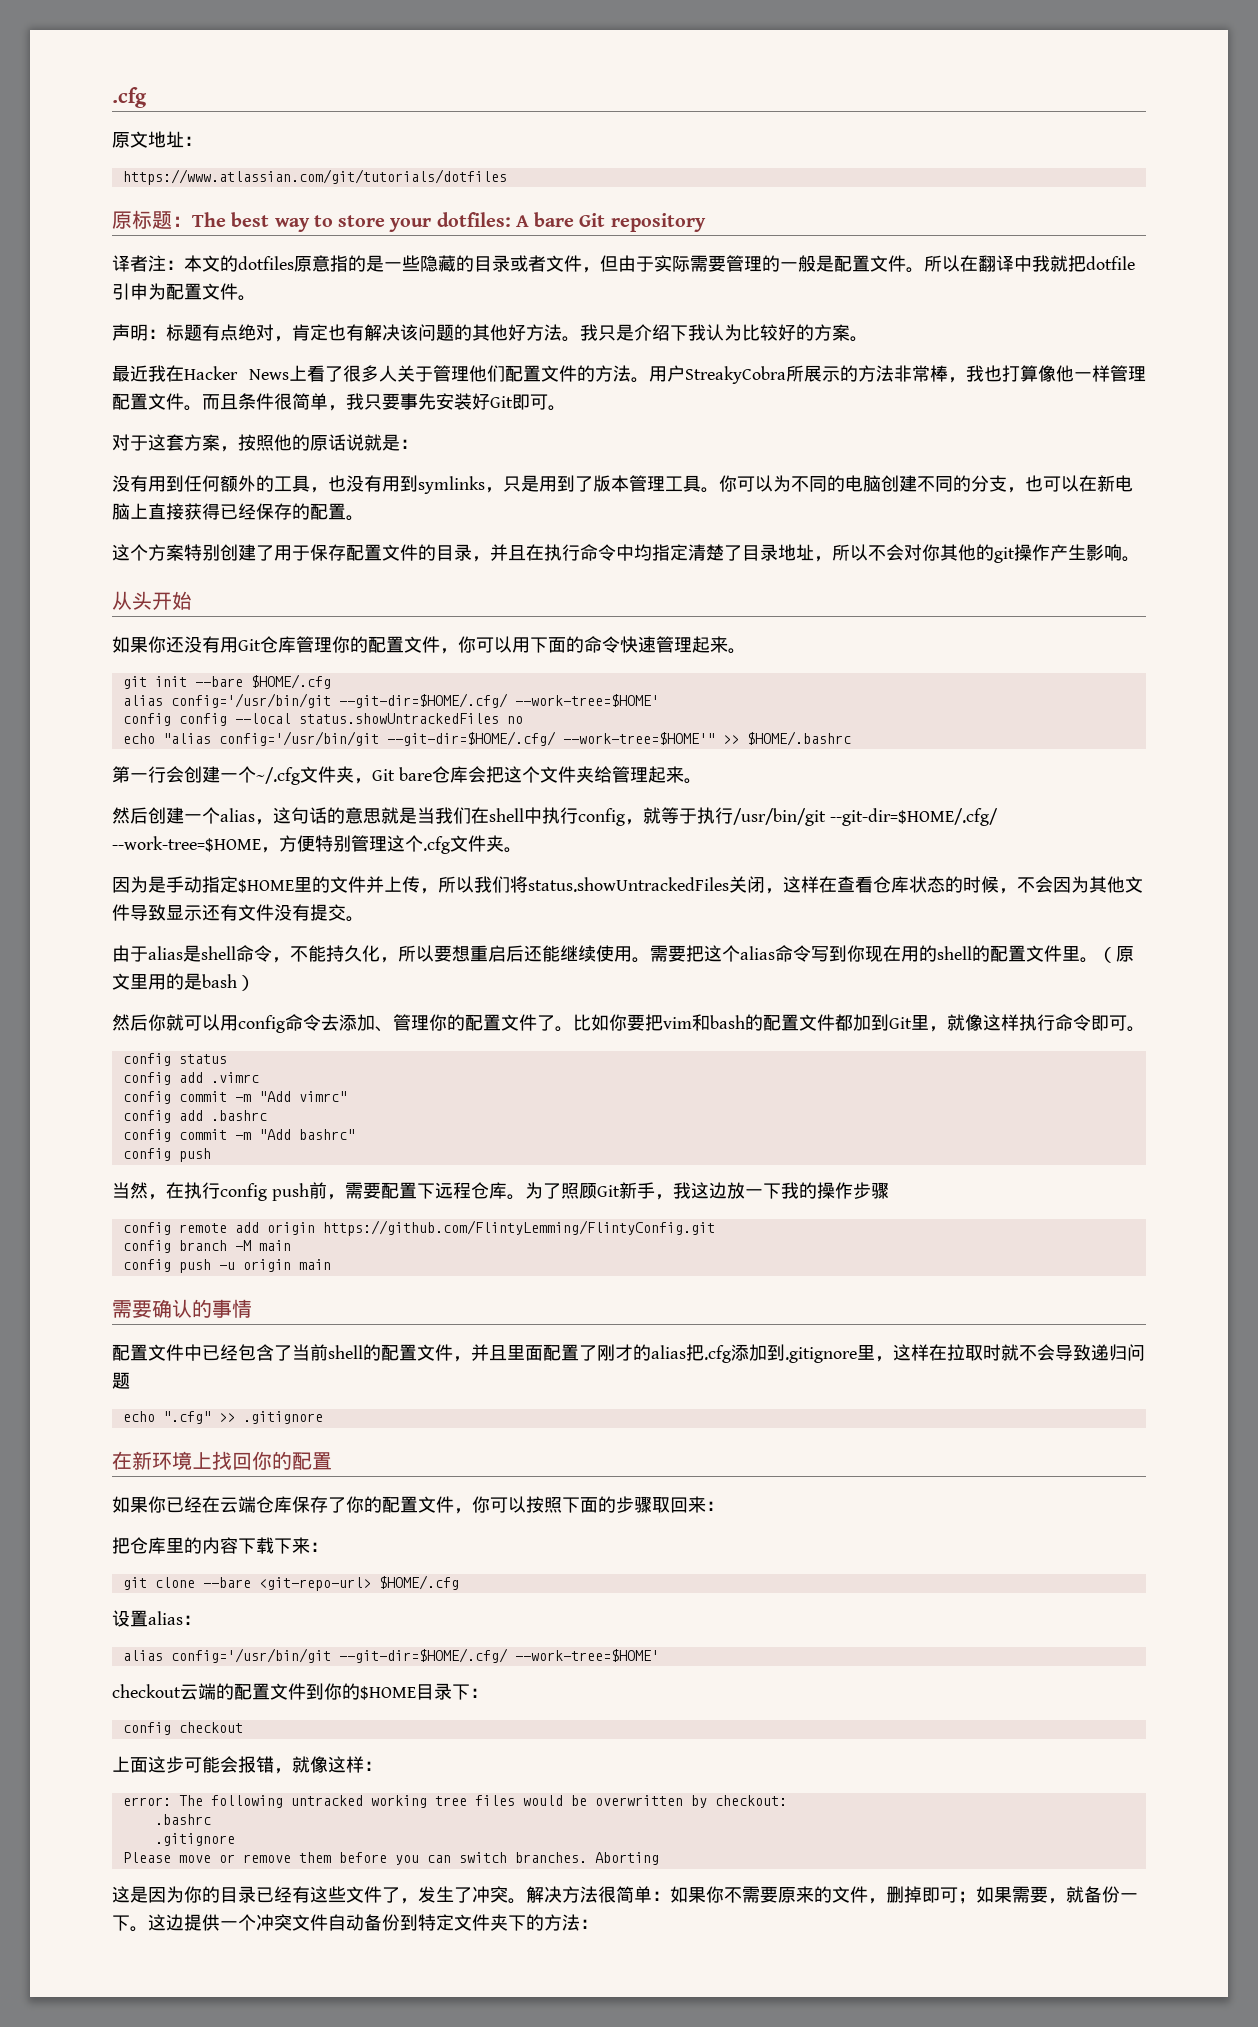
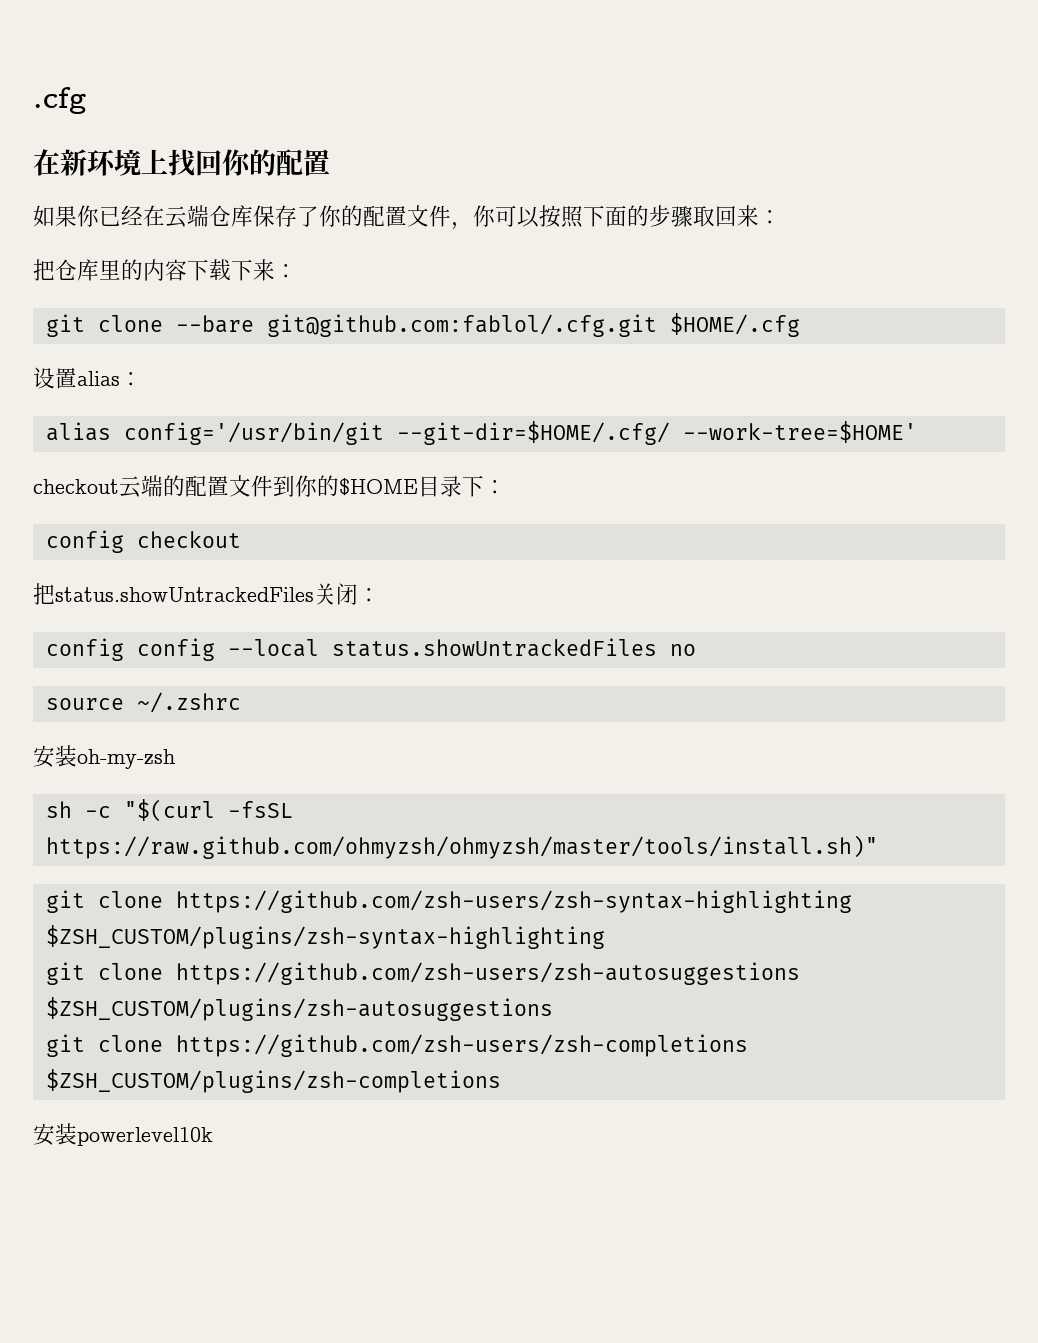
[112,87,147,108] [112,131,202,148] [122,169,507,185] [112,210,706,232] [112,255,1135,273] [112,283,256,301] [112,324,868,342] [112,365,1146,384] [112,393,566,411] [112,434,418,452] [112,475,1133,494] [112,503,364,521] [112,544,1140,563] [112,591,192,610] [112,636,746,654] [122,674,331,689] [122,693,659,708] [122,713,523,726] [122,731,851,746] [112,766,702,785] [112,807,998,826] [112,835,522,854] [112,876,1143,894] [112,904,364,922] [112,945,1134,963] [112,973,255,991] [112,1014,1145,1033] [122,1053,227,1066] [122,1072,259,1085] [122,1091,347,1104] [122,1110,267,1123] [122,1129,355,1142] [122,1148,211,1162] [112,1182,889,1201] [122,1220,715,1236] [122,1240,291,1253] [122,1259,331,1273] [112,1299,252,1318] [112,1344,1145,1363] [112,1372,130,1389] [122,1411,323,1424] .cfg // 原文地址： // https://www.atlassian.com/git/tutorials/dotfiles // 原标题：The best way to store your dotfiles: A bare Git repository // 译者注：本文的dotfiles原意指的是一些隐藏的目录或者文件，但由于实际需要管理的一般是配置文件。所以在翻译中我就把dotfile引申为配置文件。 // 声明：标题有点绝对，肯定也有解决该问题的其他好方法。我只是介绍下我认为比较好的方案。 // 最近我在Hacker News上看了很多人关于管理他们配置文件的方法。用户StreakyCobra所展示的方法非常棒，我也打算像他一样管理配置文件。而且条件很简单，我只要事先安装好Git即可。 // 对于这套方案，按照他的原话说就是： // 没有用到任何额外的工具，也没有用到symlinks，只是用到了版本管理工具。你可以为不同的电脑创建不同的分支，也可以在新电脑上直接获得已经保存的配置。 // 这个方案特别创建了用于保存配置文件的目录，并且在执行命令中均指定清楚了目录地址，所以不会对你其他的git操作产生影响。 // 从头开始 // 如果你还没有用Git仓库管理你的配置文件，你可以用下面的命令快速管理起来。 // git init --bare $HOME/.cfg // alias config='/usr/bin/git --git-dir=$HOME/.cfg/ --work-tree=$HOME' // config config --local status.showUntrackedFiles no // echo "alias config='/usr/bin/git --git-dir=$HOME/.cfg/ --work-tree=$HOME'" >> $HOME/.bashrc // 第一行会创建一个~/.cfg文件夹，Git bare仓库会把这个文件夹给管理起来。 // 然后创建一个alias，这句话的意思就是当我们在shell中执行config，就等于执行/usr/bin/git --git-dir=$HOME/.cfg/ --work-tree=$HOME，方便特别管理这个.cfg文件夹。 // 因为是手动指定$HOME里的文件并上传，所以我们将status.showUntrackedFiles关闭，这样在查看仓库状态的时候，不会因为其他文件导致显示还有文件没有提交。 // 由于alias是shell命令，不能持久化，所以要想重启后还能继续使用。需要把这个alias命令写到你现在用的shell的配置文件里。（原文里用的是bash） // 然后你就可以用config命令去添加、管理你的配置文件了。比如你要把vim和bash的配置文件都加到Git里，就像这样执行命令即可。 // config status // config add .vimrc // config commit -m "Add vimrc" // config add .bashrc // config commit -m "Add bashrc" // config push // 当然，在执行config push前，需要配置下远程仓库。为了照顾Git新手，我这边放一下我的操作步骤 // config remote add origin https://github.com/FlintyLemming/FlintyConfig.git // config branch -M main // config push -u origin main // 需要确认的事情 // 配置文件中已经包含了当前shell的配置文件，并且里面配置了刚才的alias把.cfg添加到.gitignore里，这样在拉取时就不会导致递归问题 // echo ".cfg" >> .gitignore -> [33,87,86,114] .cfg
[258,1577,371,1591] <git-repo-url> -> [266,314,657,337] git@github.com:fablol/.cfg.git
[112,1756,382,1774] [122,1795,787,1808] [154,1814,211,1825] [154,1833,235,1846] [122,1852,659,1865] [112,1886,1138,1904] [112,1914,598,1932] 上面这步可能会报错，就像这样： // error: The following untracked working tree files would be overwritten by checkout: // .bashrc // .gitignore // Please move or remove them before you can switch branches. Aborting // 这是因为你的目录已经有这些文件了，发生了冲突。解决方法很简单：如果你不需要原来的文件，删掉即可；如果需要，就备份一下。这边提供一个冲突文件自动备份到特定文件夹下的方法： -> [33,583,380,605] [45,638,696,661] [45,692,241,713] [33,745,175,769] [45,799,293,822] [45,835,878,859] [45,890,852,913] [45,925,605,949] [45,962,800,985] [45,997,553,1021] [45,1034,748,1057] [45,1069,501,1093] [33,1123,213,1146] 把status.showUntrackedFiles关闭： // config config --local status.showUntrackedFiles no // source ~/.zshrc // 安装oh-my-zsh // sh -c "$(curl -fsSL https://raw.github.com/ohmyzsh/ohmyzsh/master/tools/install.sh)" // git clone https://github.com/zsh-users/zsh-syntax-highlighting $ZSH_CUSTOM/plugins/zsh-syntax-highlighting // git clone https://github.com/zsh-users/zsh-autosuggestions $ZSH_CUSTOM/plugins/zsh-autosuggestions // git clone https://github.com/zsh-users/zsh-completions $ZSH_CUSTOM/plugins/zsh-completions // 安装powerlevel10k

